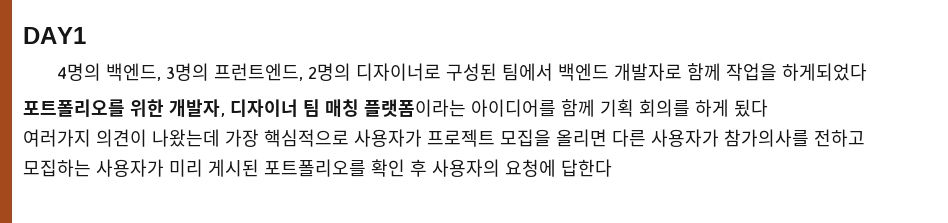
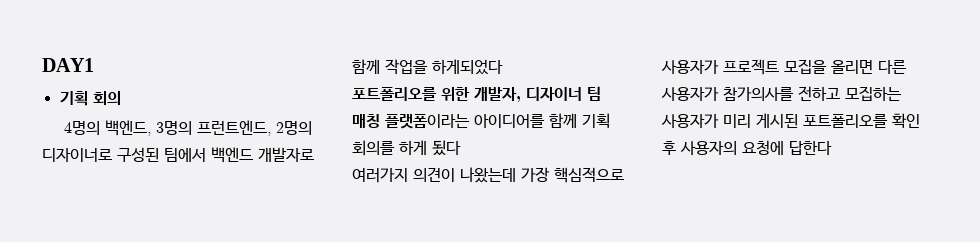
(86, 35) none -> [59,91,121,106] // 기획 회의

